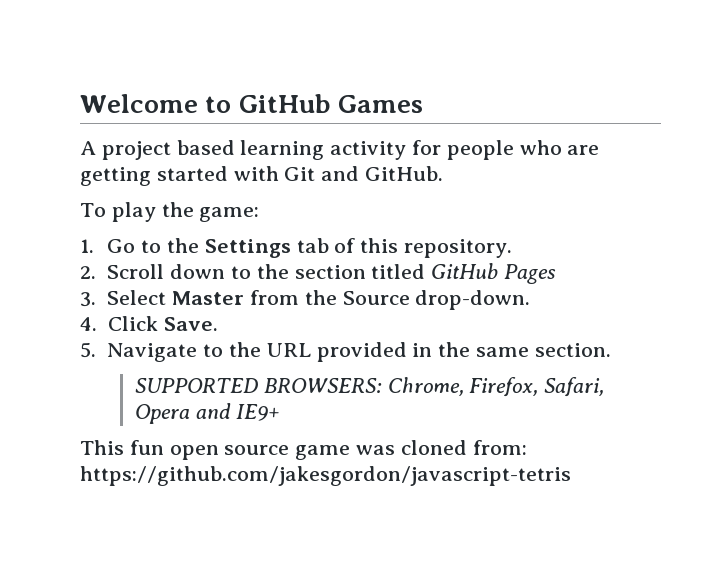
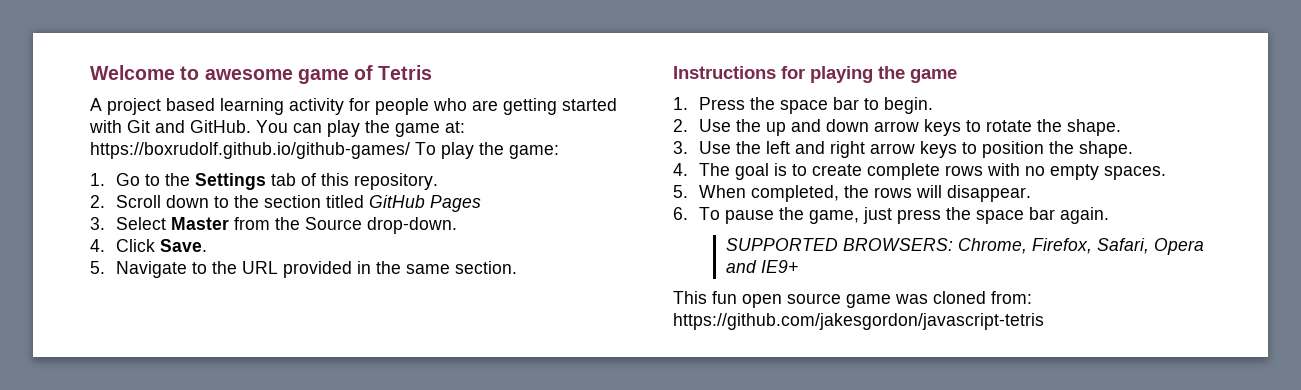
[238,94,423,113] GitHub Games -> [204,65,433,84] awesome game of Tetris
(444, 173) // -> [256,120,465,137] [90,142,410,159] You can play the game at: https://boxrudolf.github.io/github-games/
(611, 350) none -> [673,66,957,83] [673,97,934,114] [673,119,1122,136] [673,141,1134,158] [673,163,1167,180] [673,185,1032,202] [673,207,1110,224] // Instructions for playing the game // 1. Press the space bar to begin. // 2. Use the up and down arrow keys to rotate the shape. // 3. Use the left and right arrow keys to position the shape. // 4. The goal is to create complete rows with no empty spaces. // 5. When completed, the rows will disappear. // 6. To pause the game, just press the space bar again.

